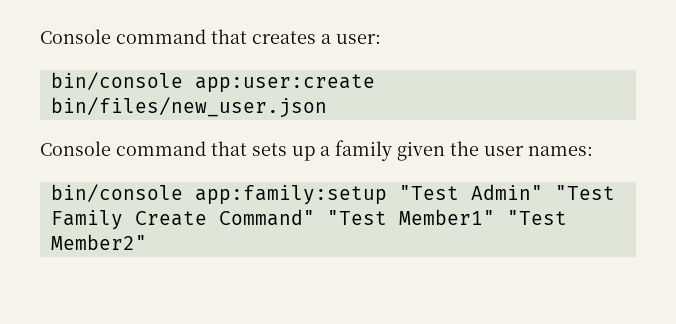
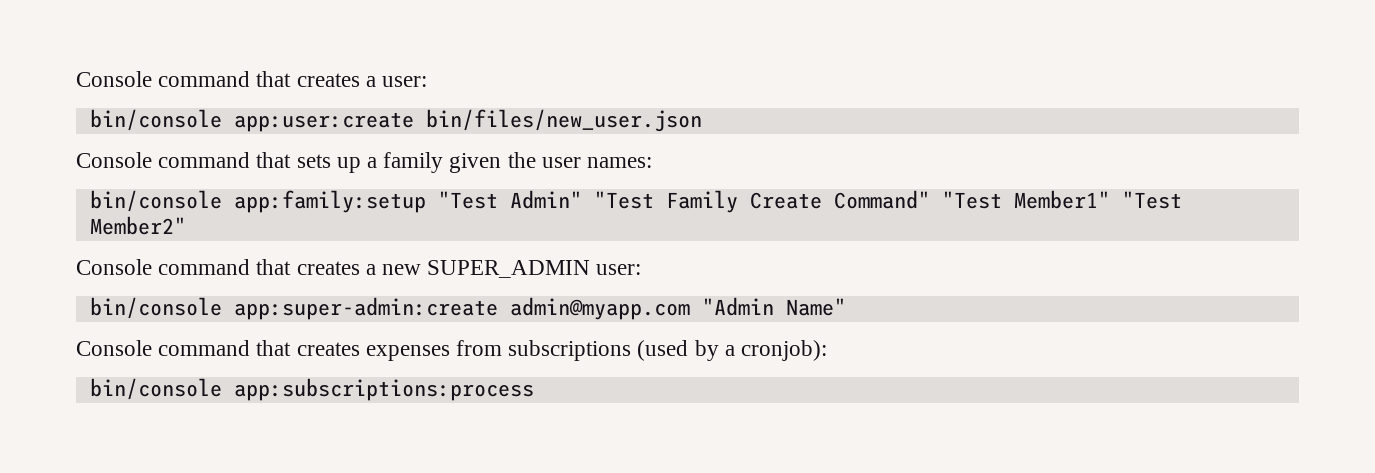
(147, 242) none -> [76,259,642,278] [89,297,846,320] [76,340,828,361] [89,378,534,401] // Console command that creates a new SUPER_ADMIN user: // bin/console app:super-admin:create admin@myapp.com "Admin Name" // Console command that creates expenses from subscriptions (used by a cronjob): // bin/console app:subscriptions:process

